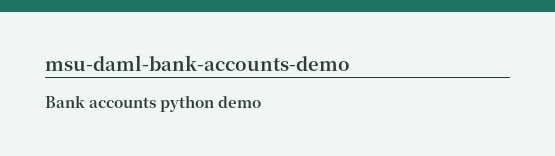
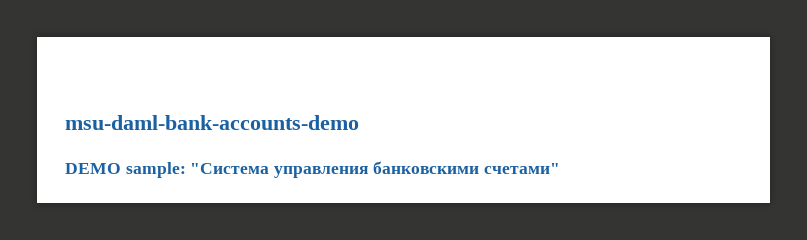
[45,95,262,112] Bank accounts python demo -> [65,161,560,178] DEMO sample: "Система управления банковскими счетами"

